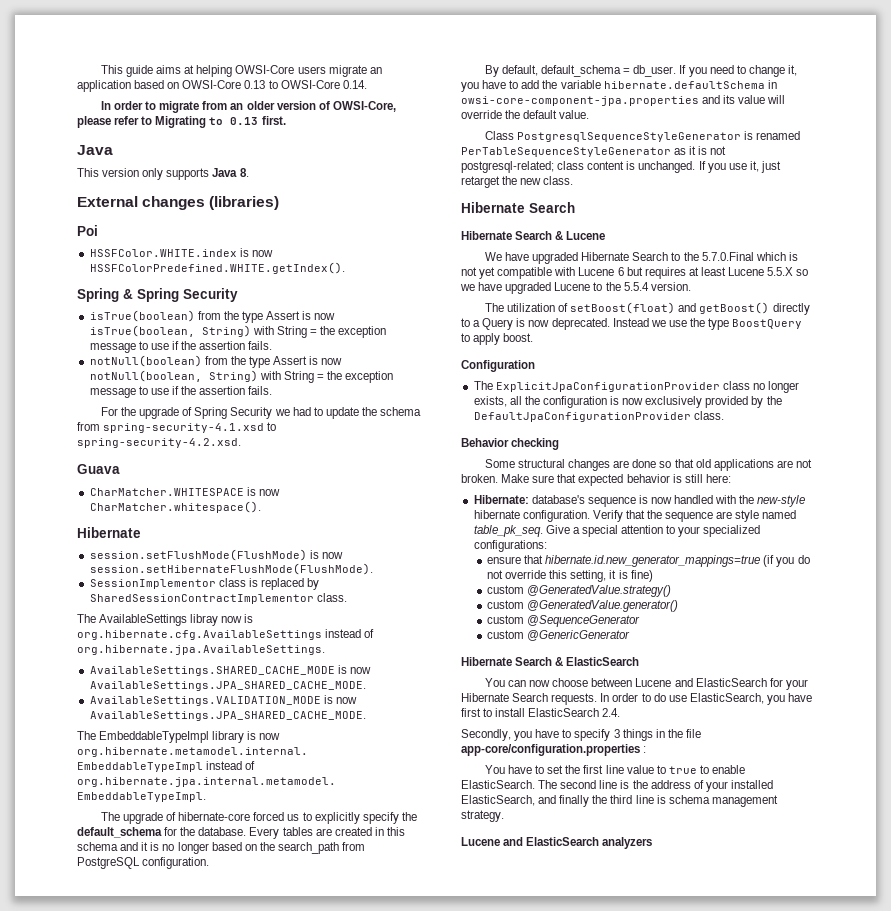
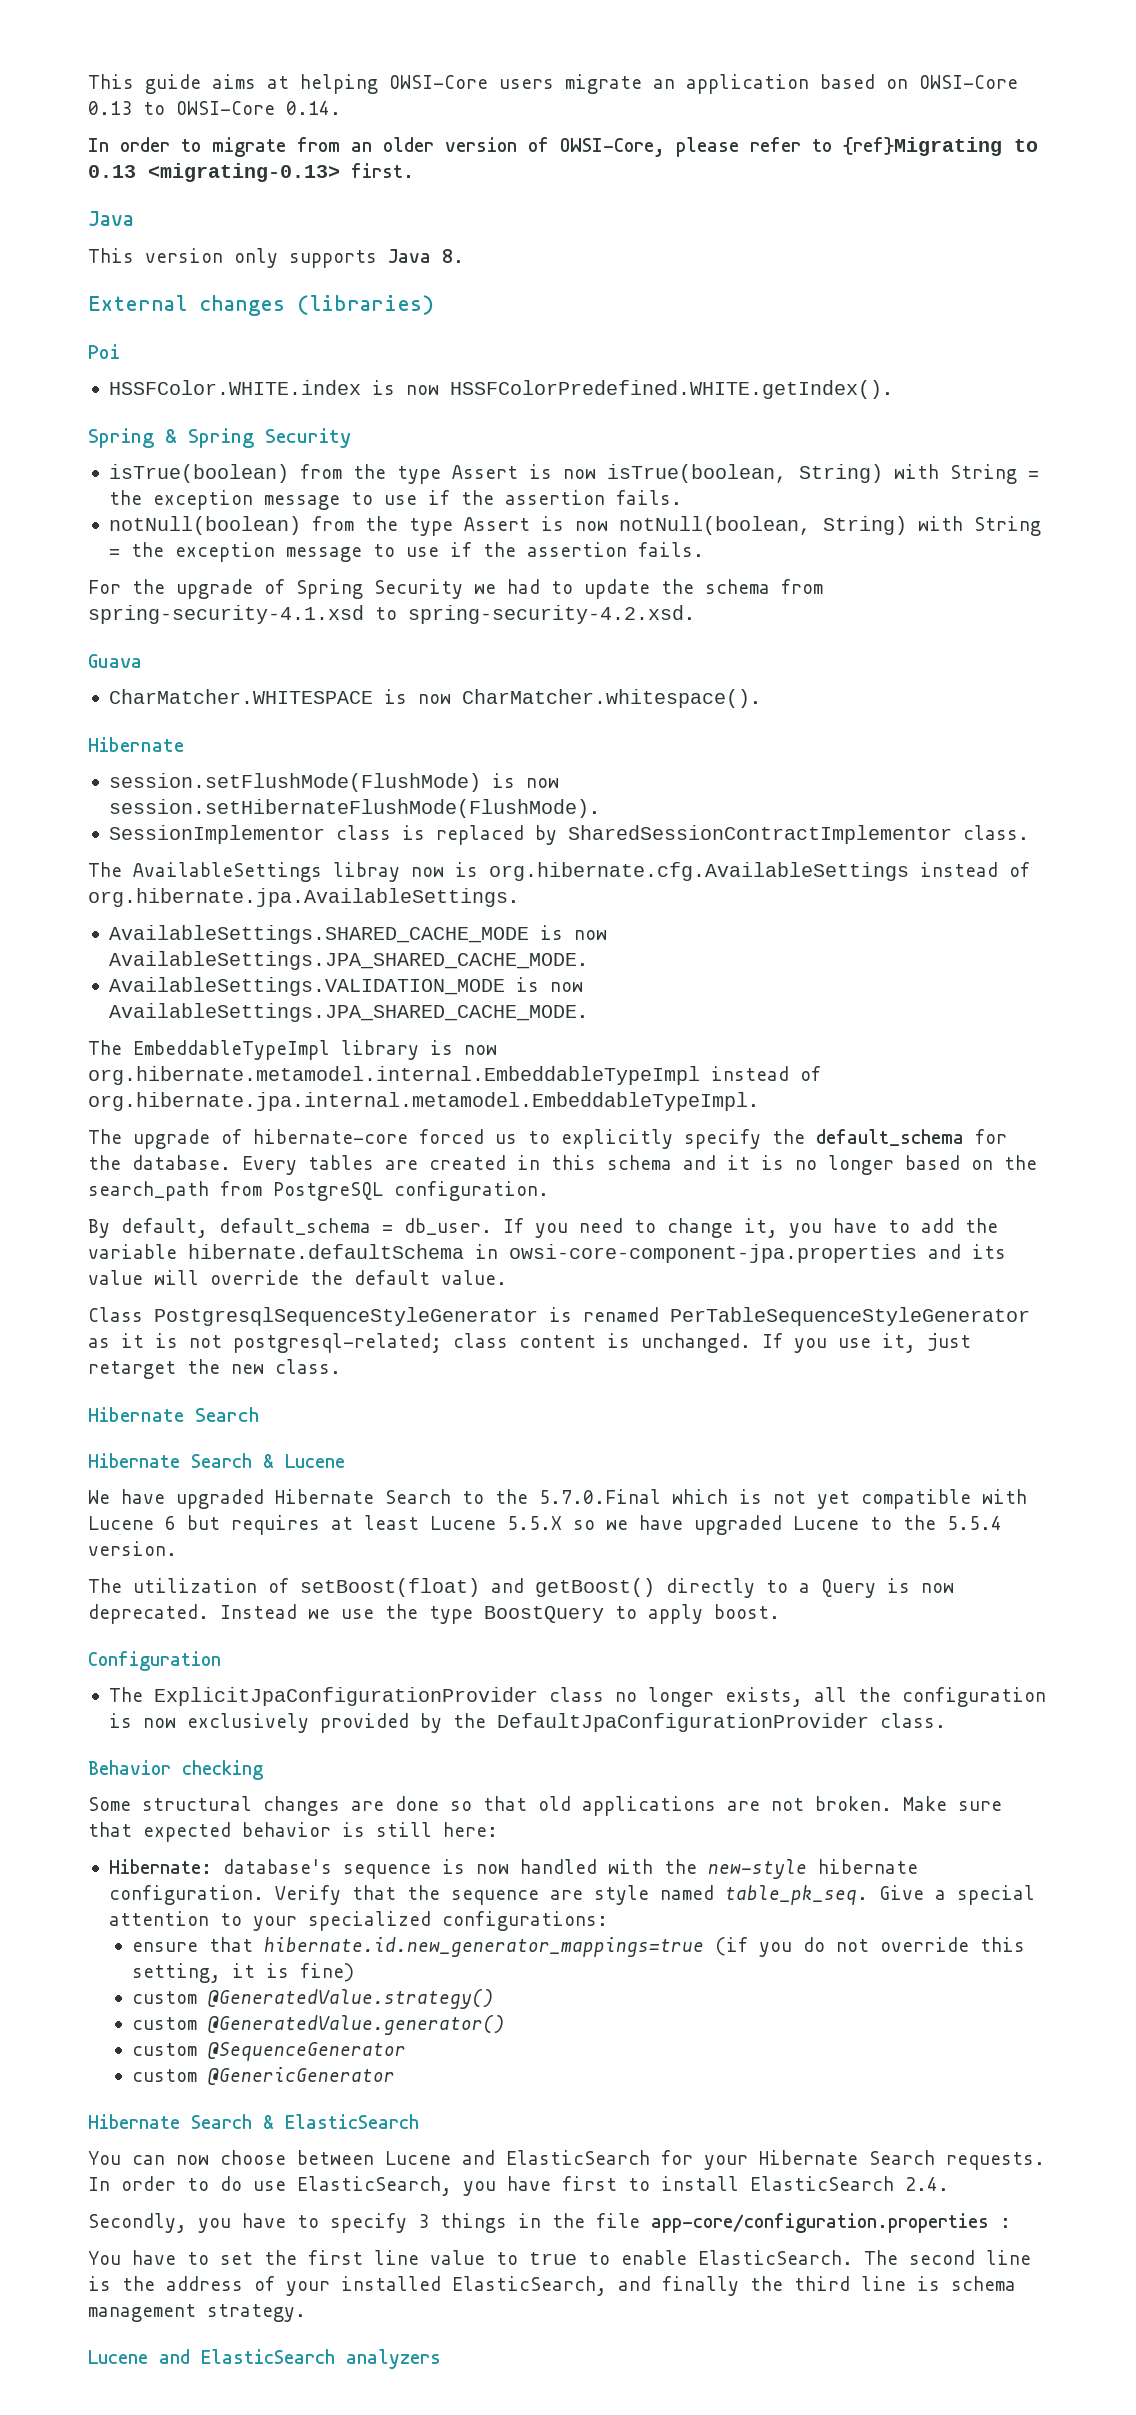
[155,116,207,128] Migrating -> [843,137,1002,156] {ref}Migrating
(259, 121) none -> [148,163,340,182] <migrating-0.13>

